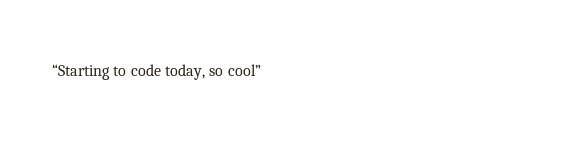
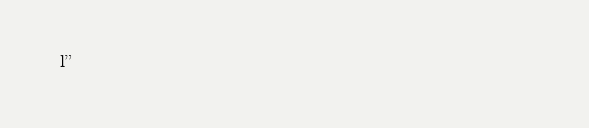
[52,64,261,80] “Starting to code today, so cool” -> [60,55,72,67] l”

